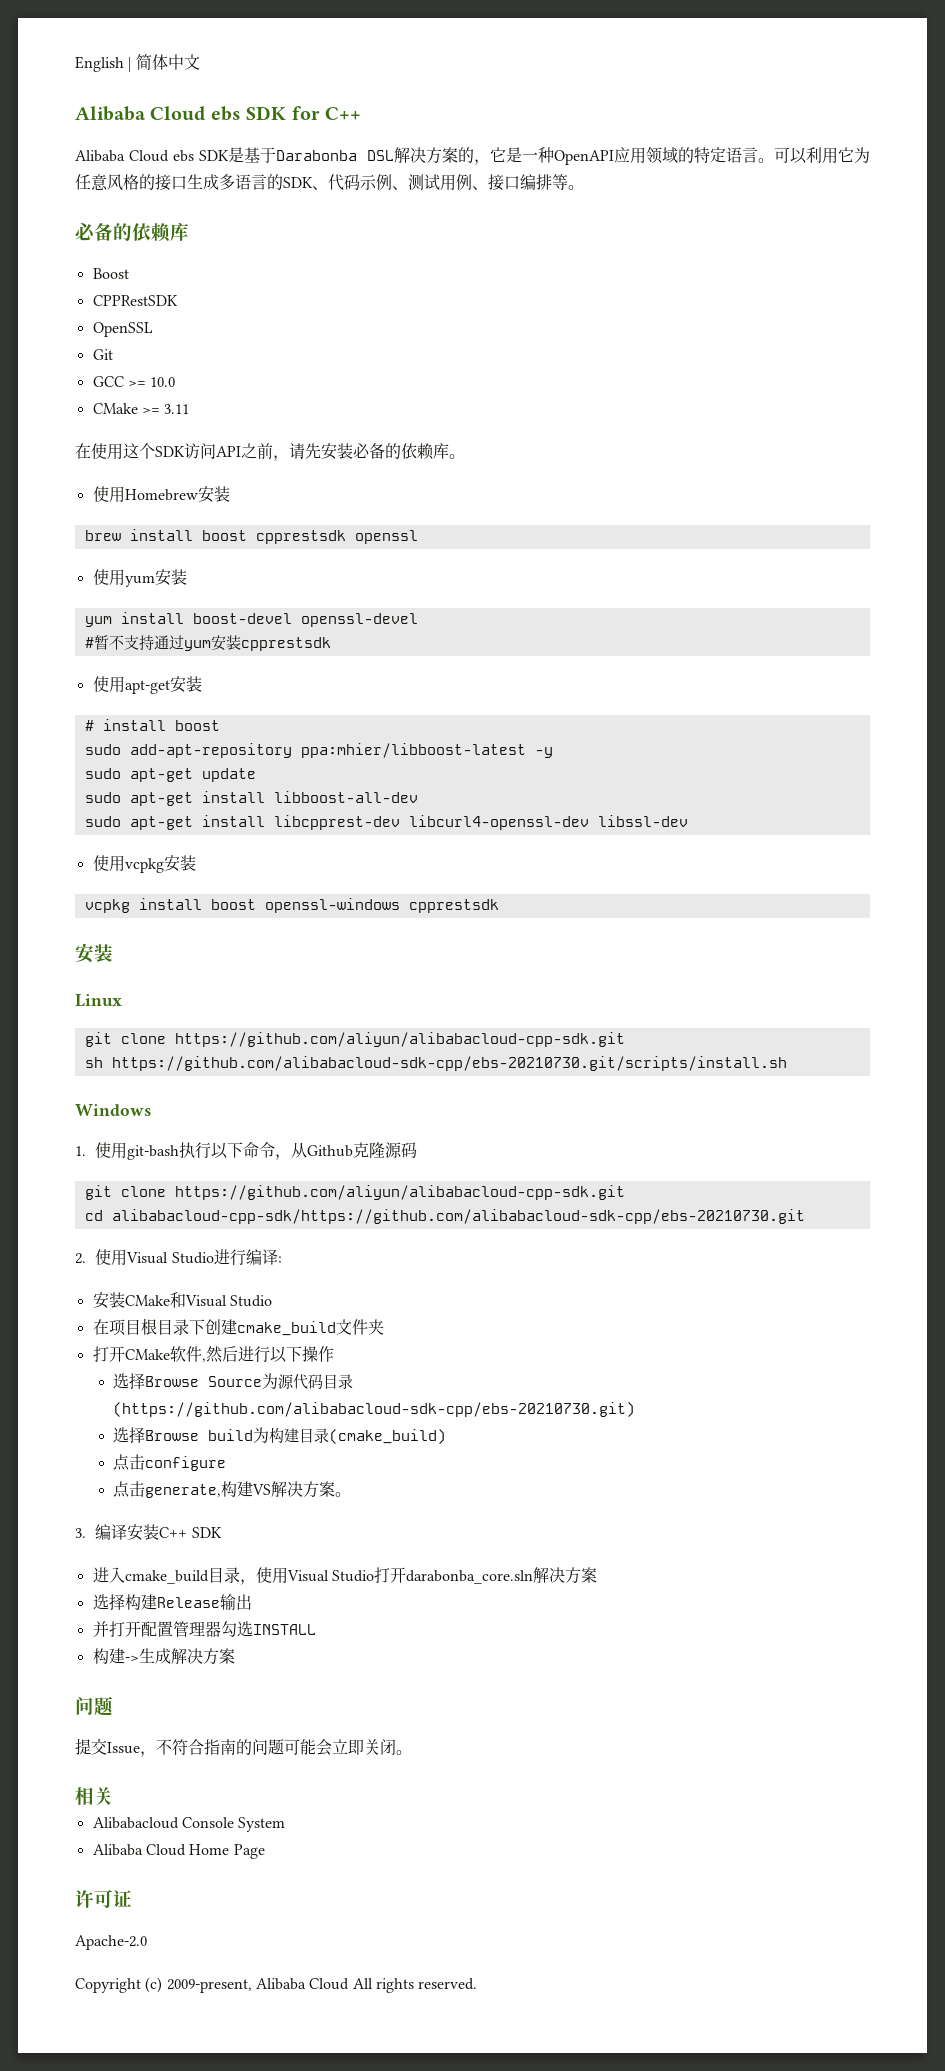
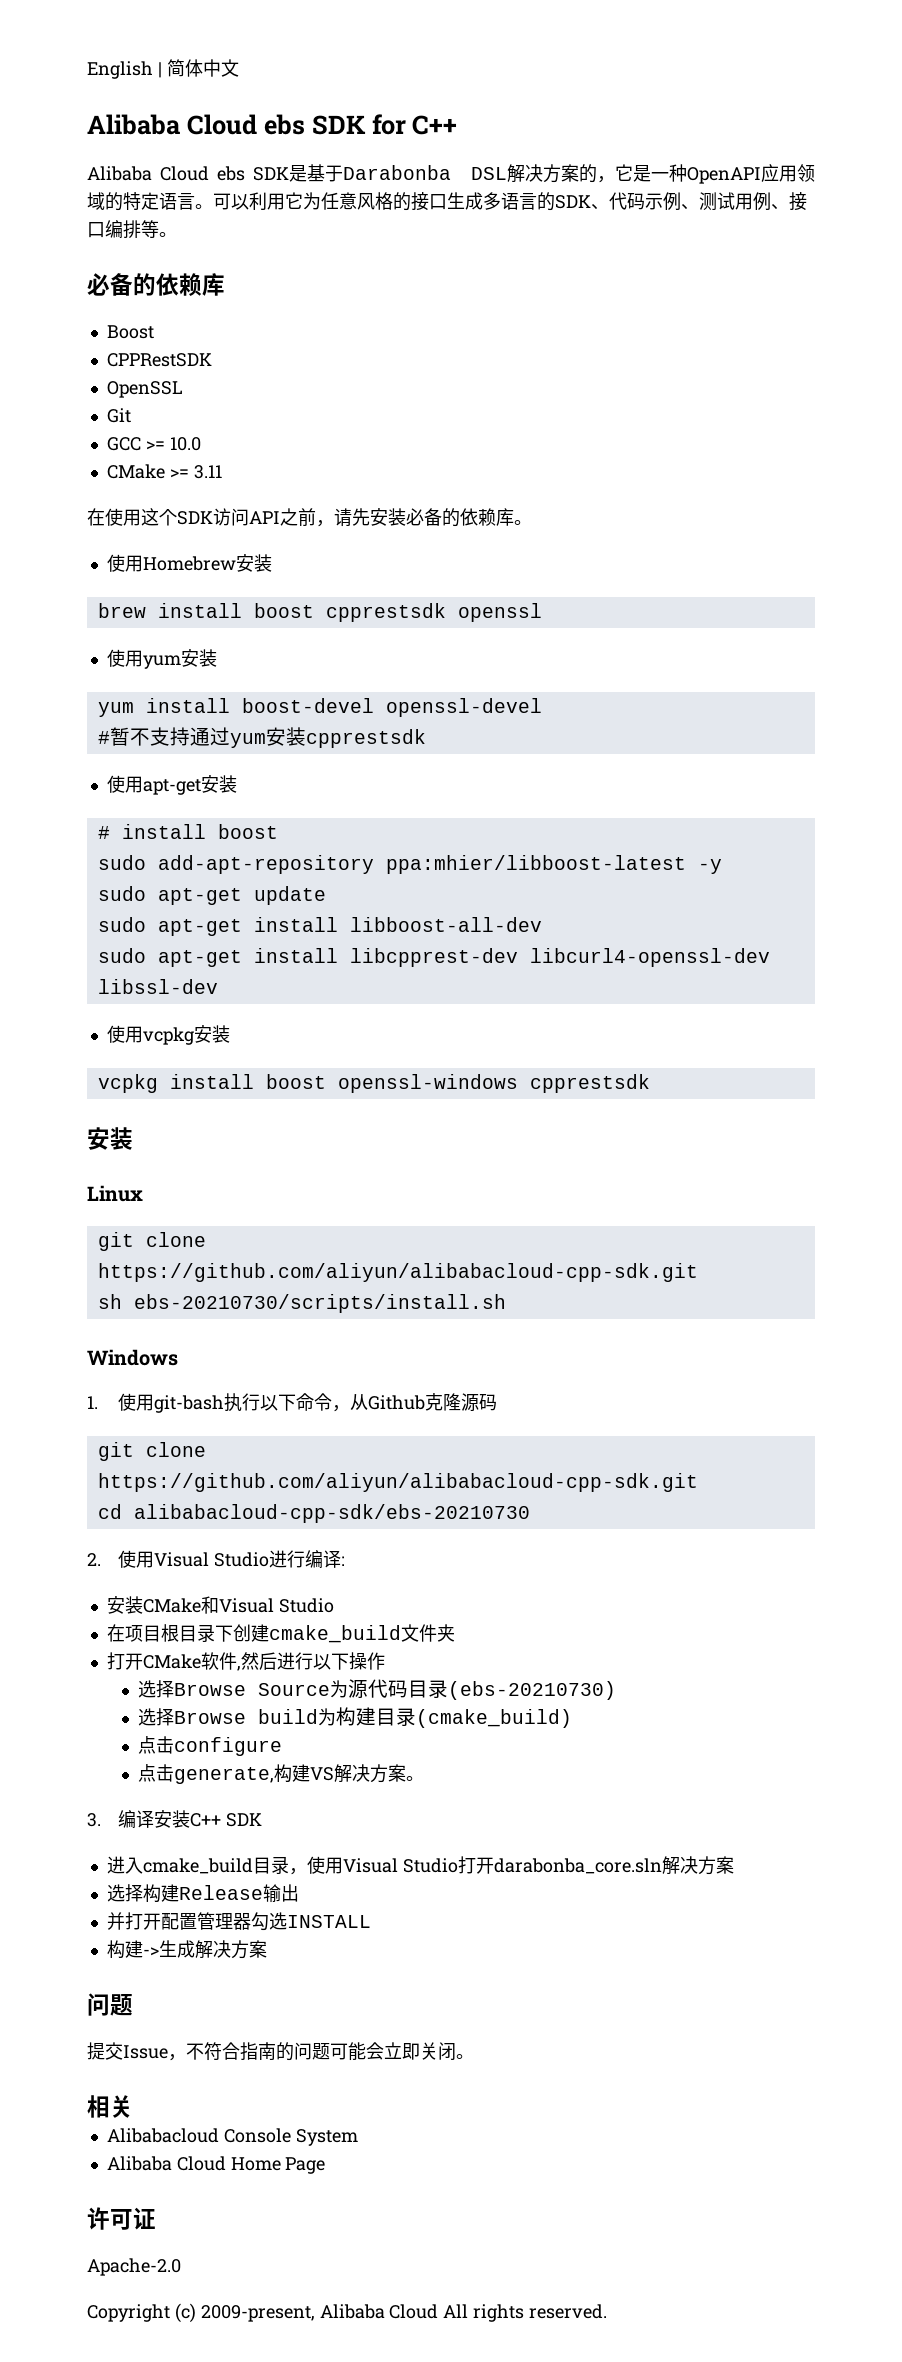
[111,1056,787,1071] https://github.com/alibabacloud-sdk-cpp/ebs-20210730.git/scripts/install.sh -> [133,1294,506,1313] ebs-20210730/scripts/install.sh
[111,1209,805,1224] alibabacloud-cpp-sdk/https://github.com/alibabacloud-sdk-cpp/ebs-20210730.git -> [133,1504,530,1523] alibabacloud-cpp-sdk/ebs-20210730
[112,1402,635,1417] (https://github.com/alibabacloud-sdk-cpp/ebs-20210730.git) -> [448,1681,617,1700] (ebs-20210730)

